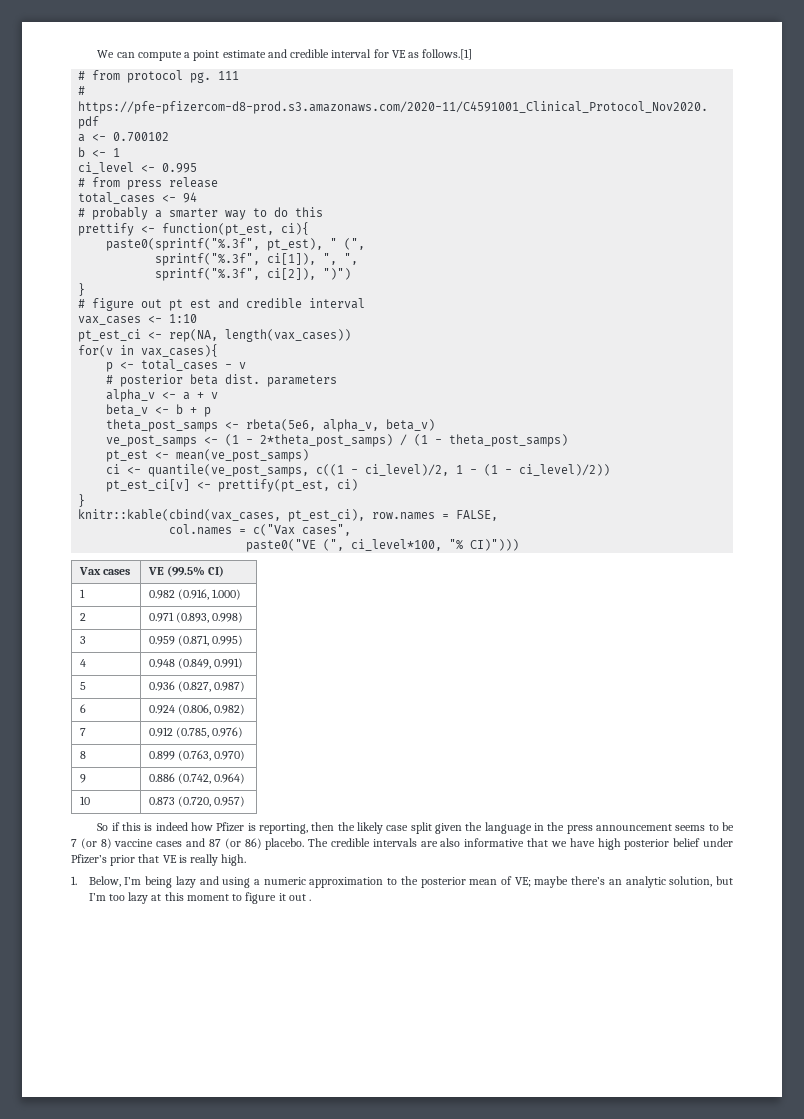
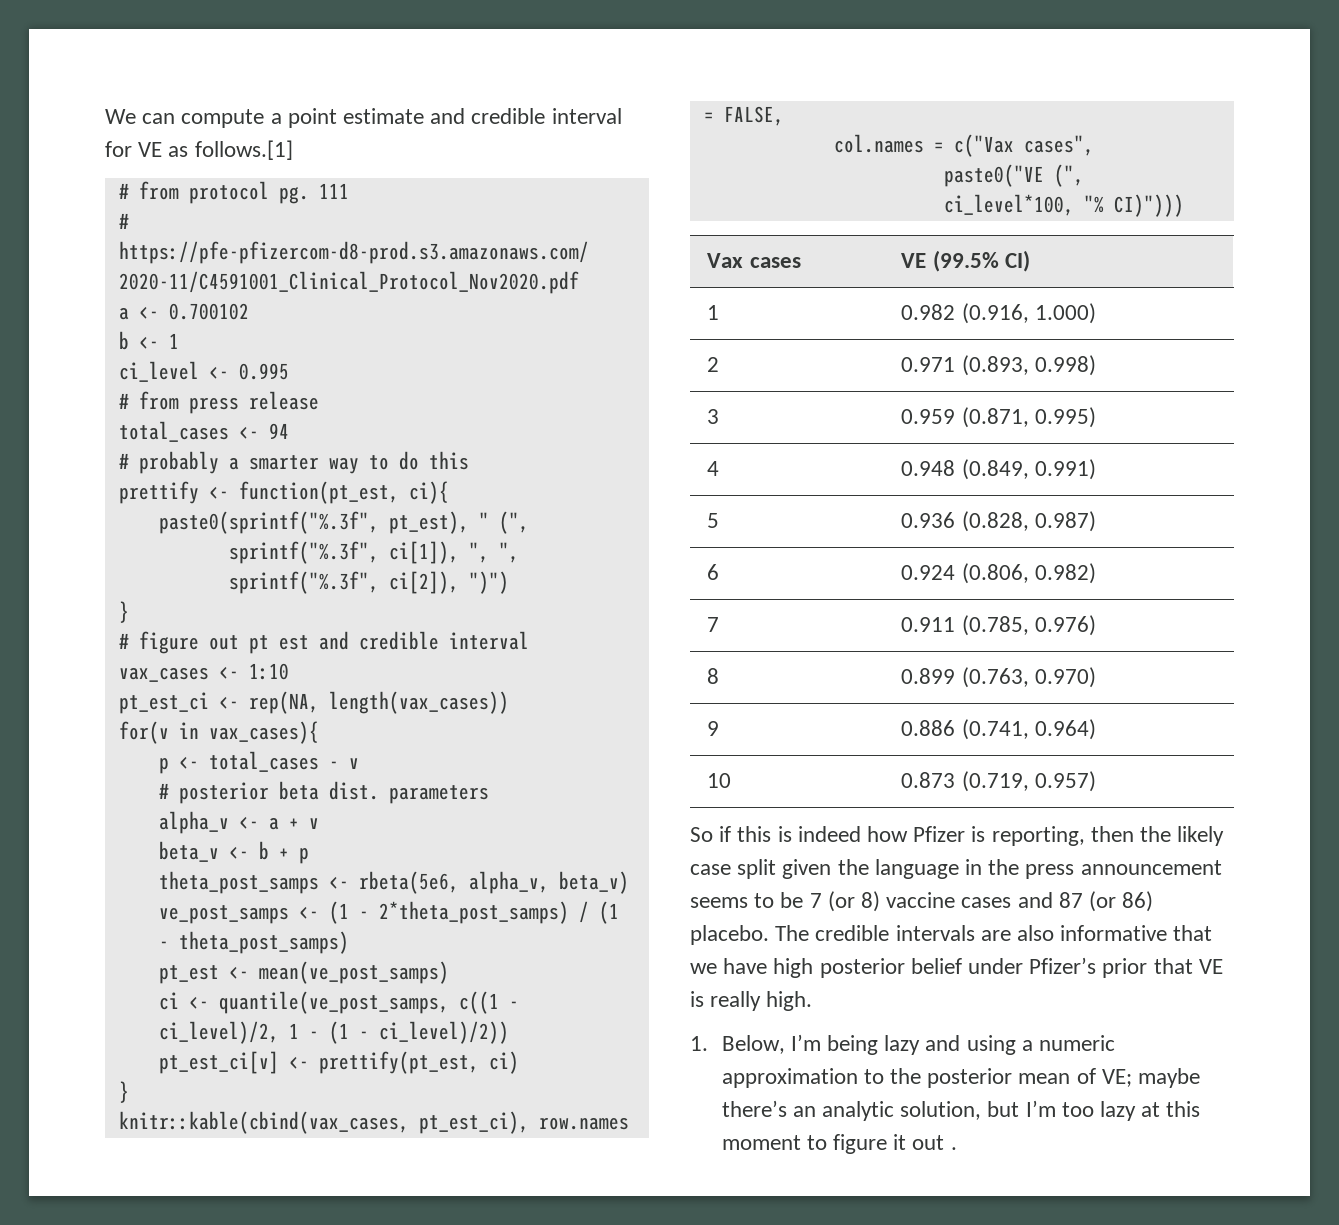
[177,681,211,692] (0.827, -> [961,511,1029,532] (0.828,
[148,727,173,737] 0.912 -> [901,617,956,632] 0.911
[177,773,211,784] (0.742, -> [961,719,1029,740] (0.741,
[177,796,211,807] (0.720, -> [961,771,1029,792] (0.719,

